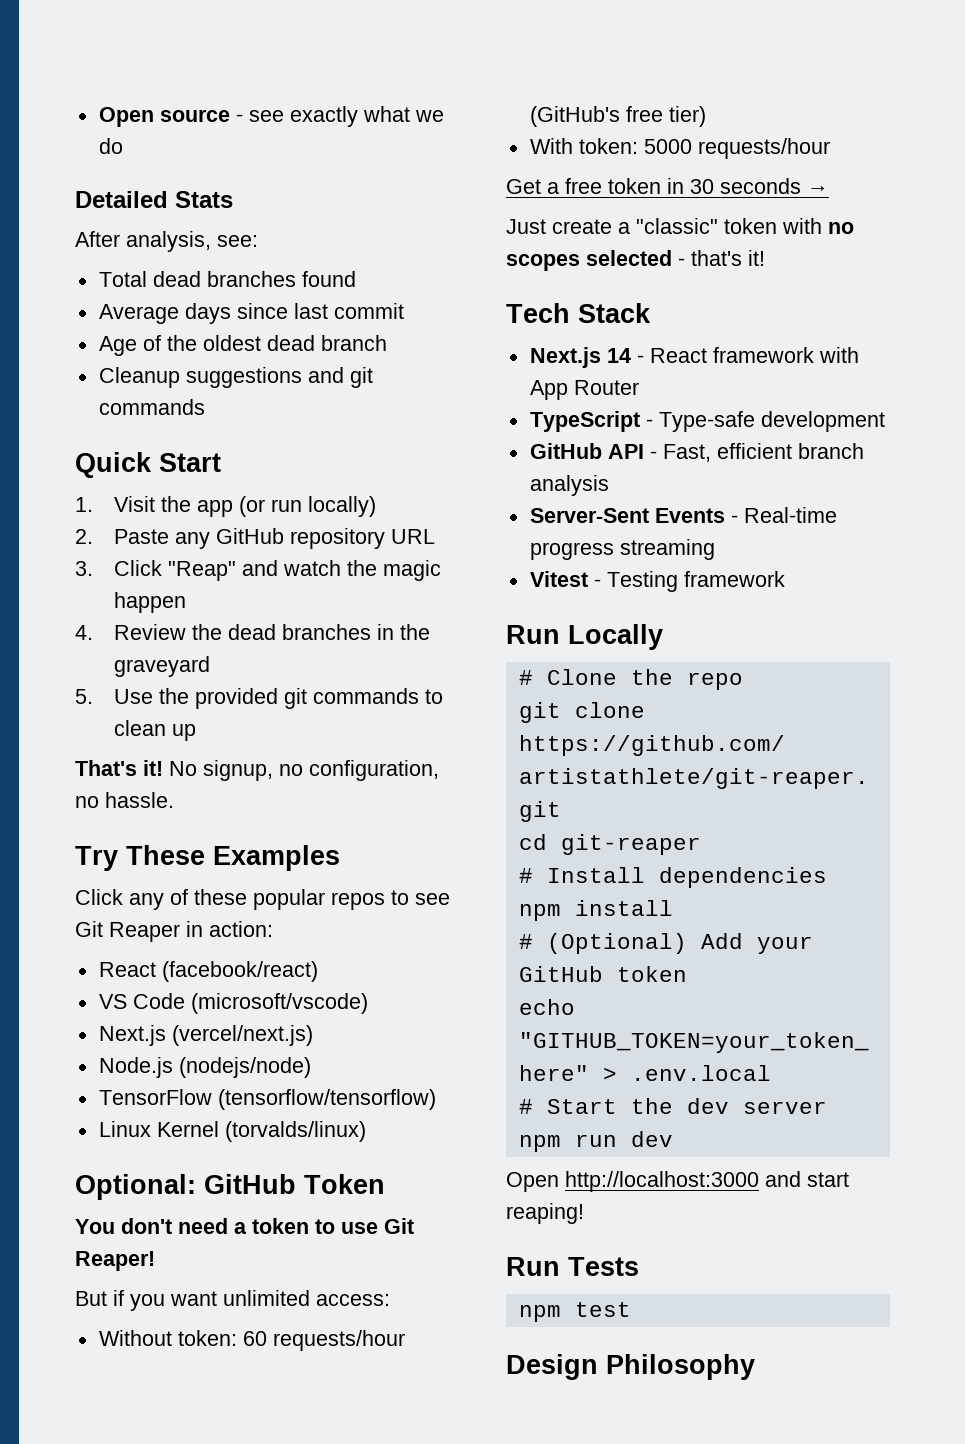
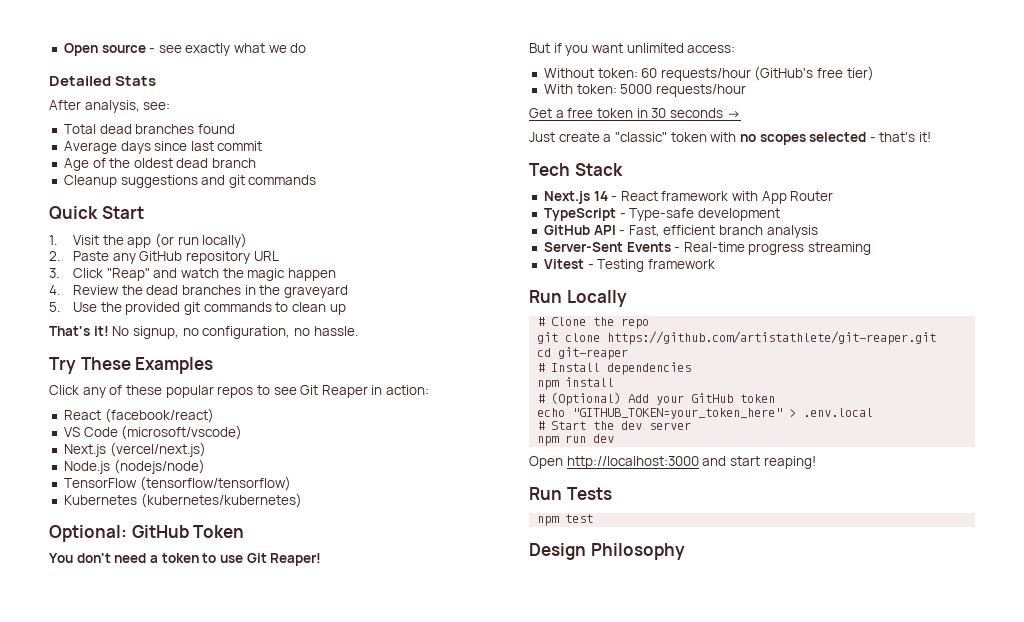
[98,1121,366,1142] Linux Kernel (torvalds/linux) -> [63,493,302,508] Kubernetes (kubernetes/kubernetes)

